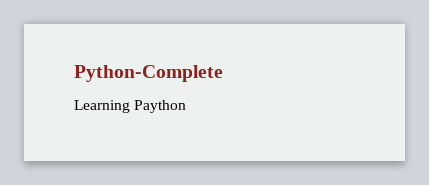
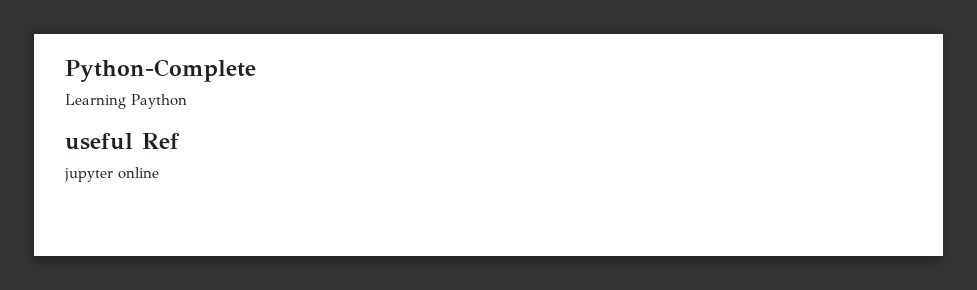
(187, 106) none -> [65,133,180,150] [64,167,159,182] // useful Ref // jupyter online

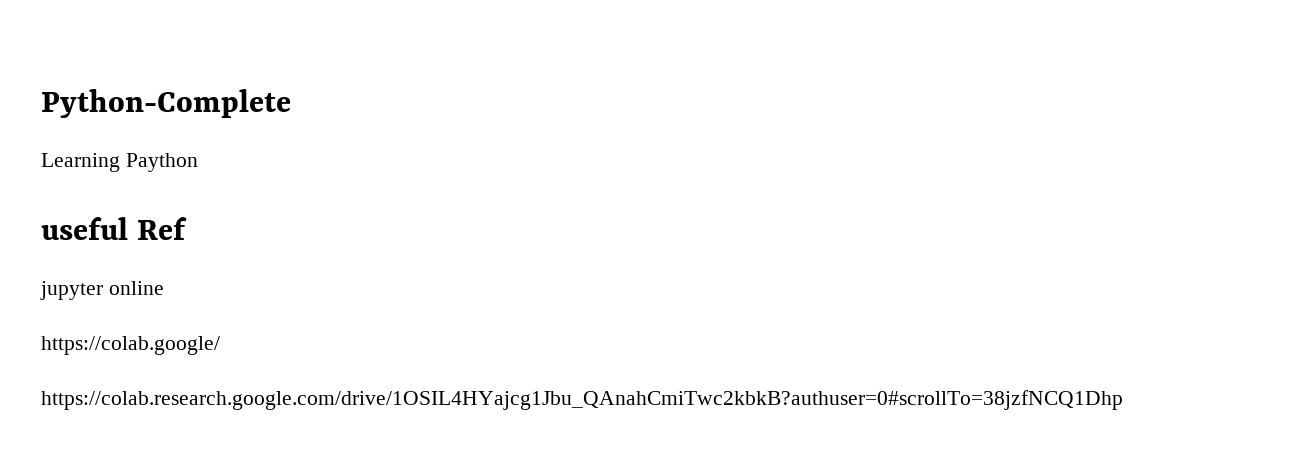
(159, 173) none -> [41,336,220,355] [41,390,1123,410] // https://colab.google/ // https://colab.research.google.com/drive/1OSIL4HYajcg1Jbu_QAnahCmiTwc2kbkB?authuser=0#scrollTo=38jzfNCQ1Dhp

